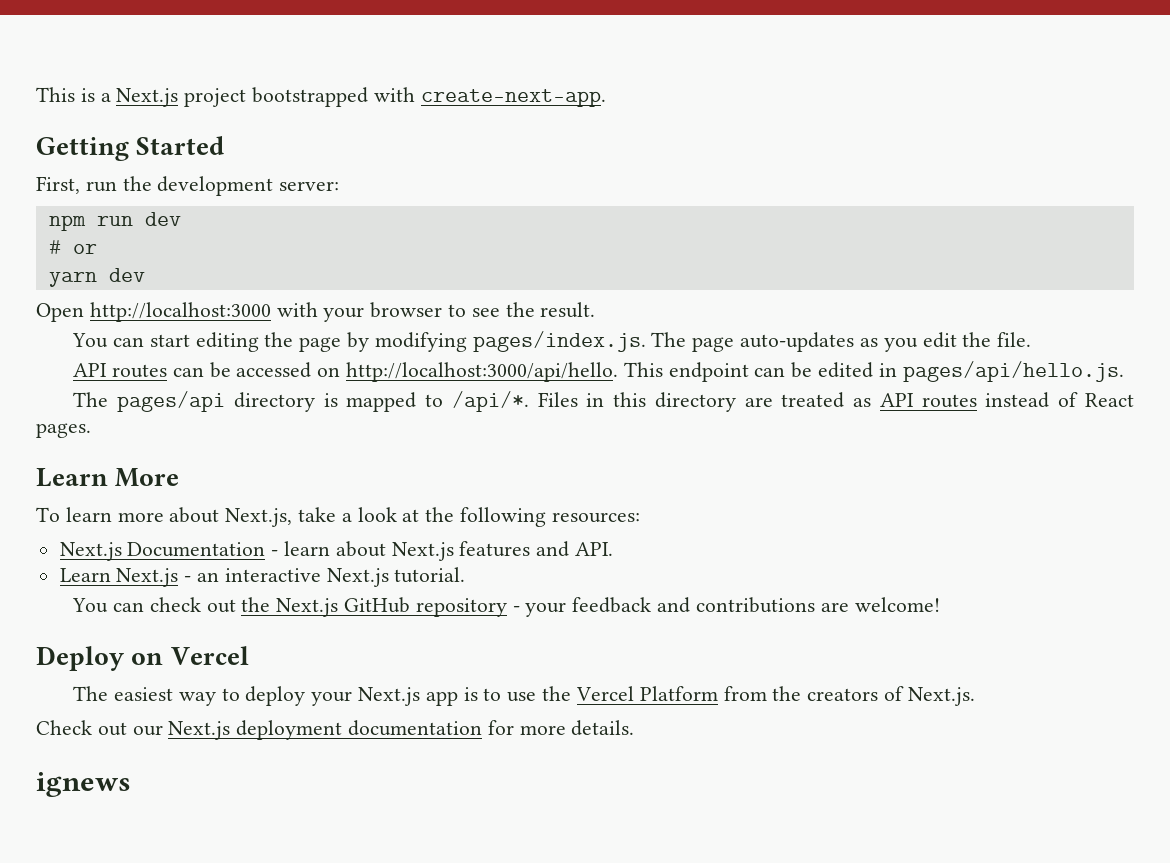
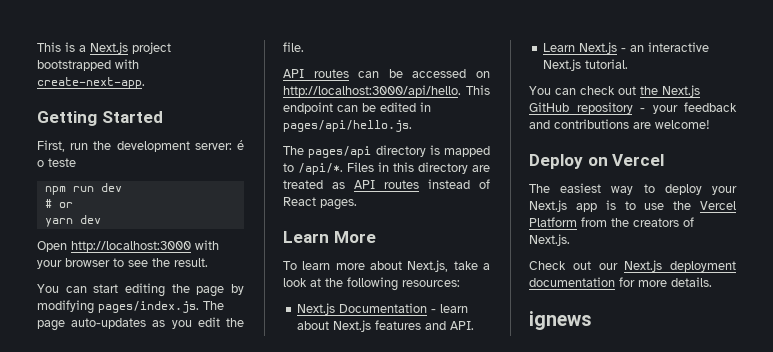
(340, 186) none -> [237,140,244,150] [37,158,76,167] é o teste

